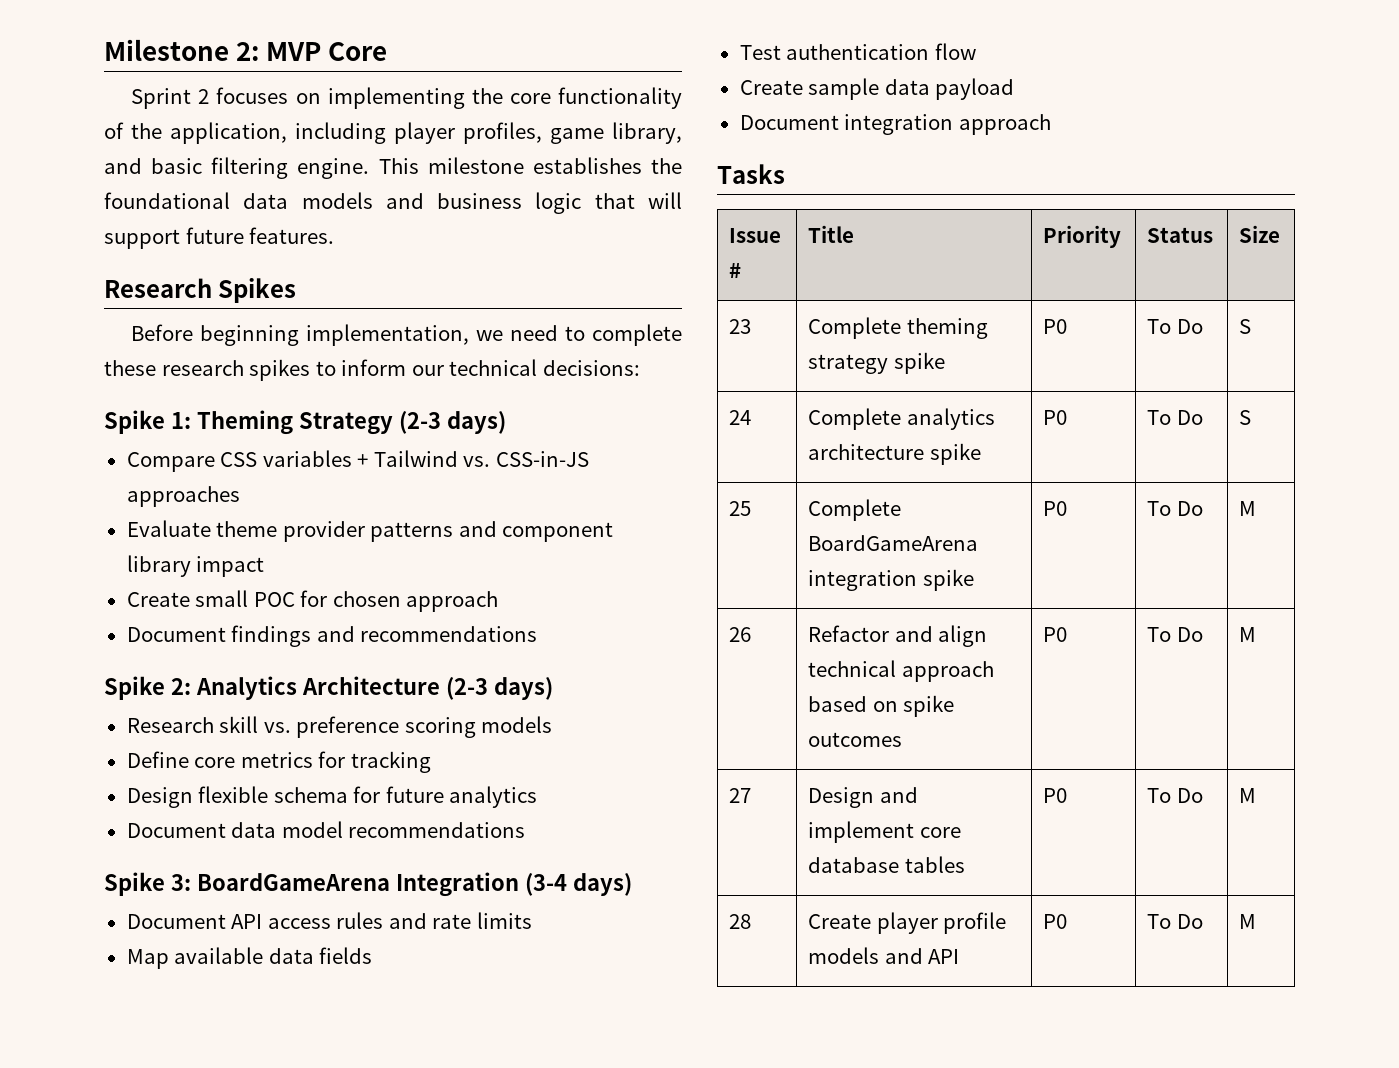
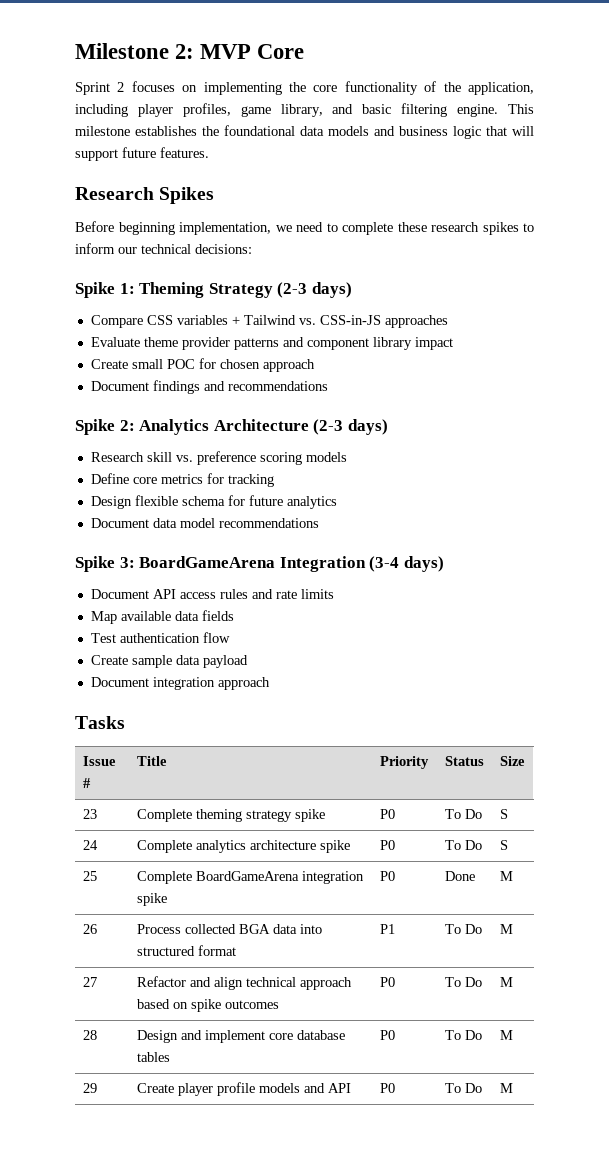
[1147,501,1203,516] [1239,501,1257,516] [729,627,752,642] | To Do | M // 26 -> [444,871,475,881] [499,871,513,881] [82,924,97,934] [136,924,322,934] [136,945,236,956] [379,924,395,934] [444,924,482,934] [499,924,513,934] [82,977,97,987] | Done | M // 26 | Process collected BGA data into structured format | P1 | To Do | M // 27
[729,788,752,803] 27 -> [82,1030,97,1040] 28
[729,914,752,929] 28 -> [82,1083,97,1093] 29

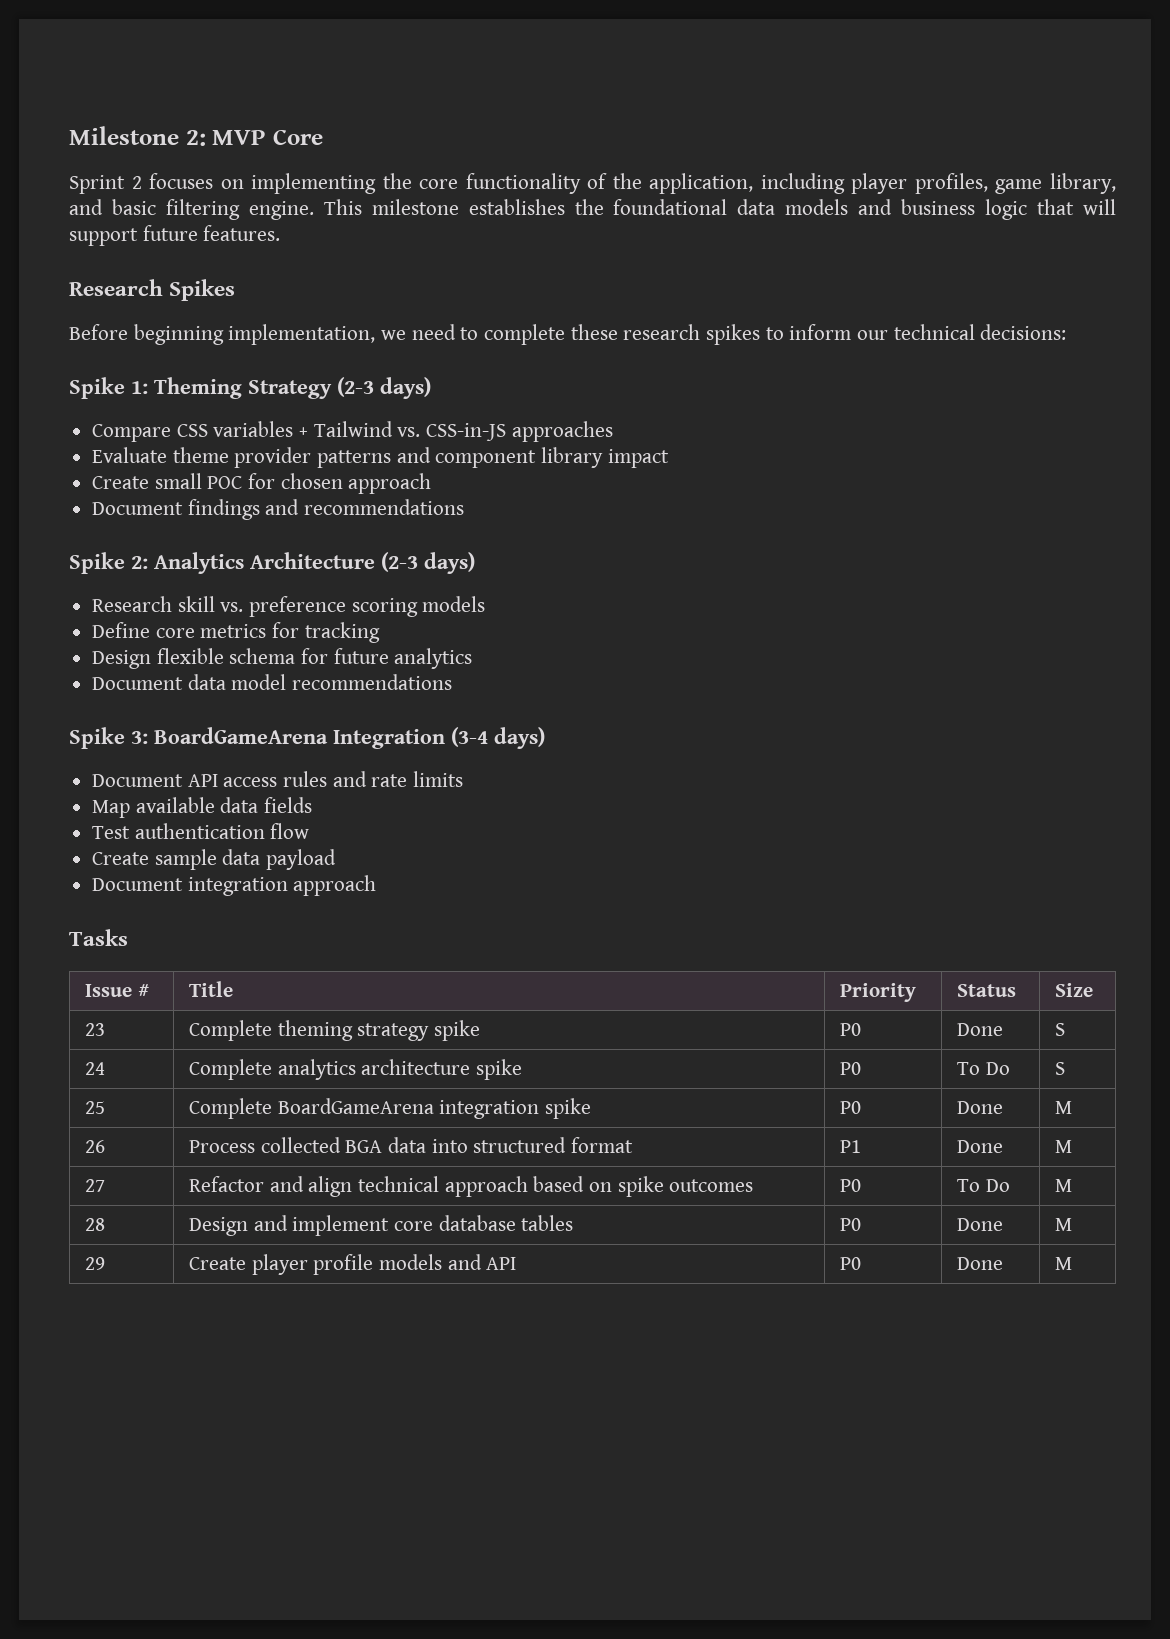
[444,809,482,819] To Do -> [957,1023,1004,1036] Done
[444,924,482,934] To Do -> [957,1140,1004,1153] Done
[444,1030,482,1040] To Do -> [957,1218,1004,1231] Done
[444,1083,482,1093] To Do -> [957,1257,1004,1270] Done

